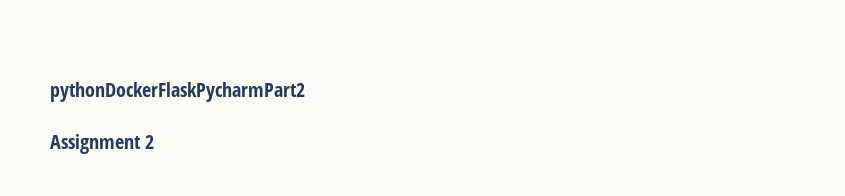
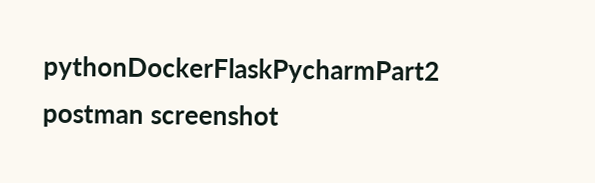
[50,134,155,154] Assignment 2 -> [42,104,279,128] postman screenshot

